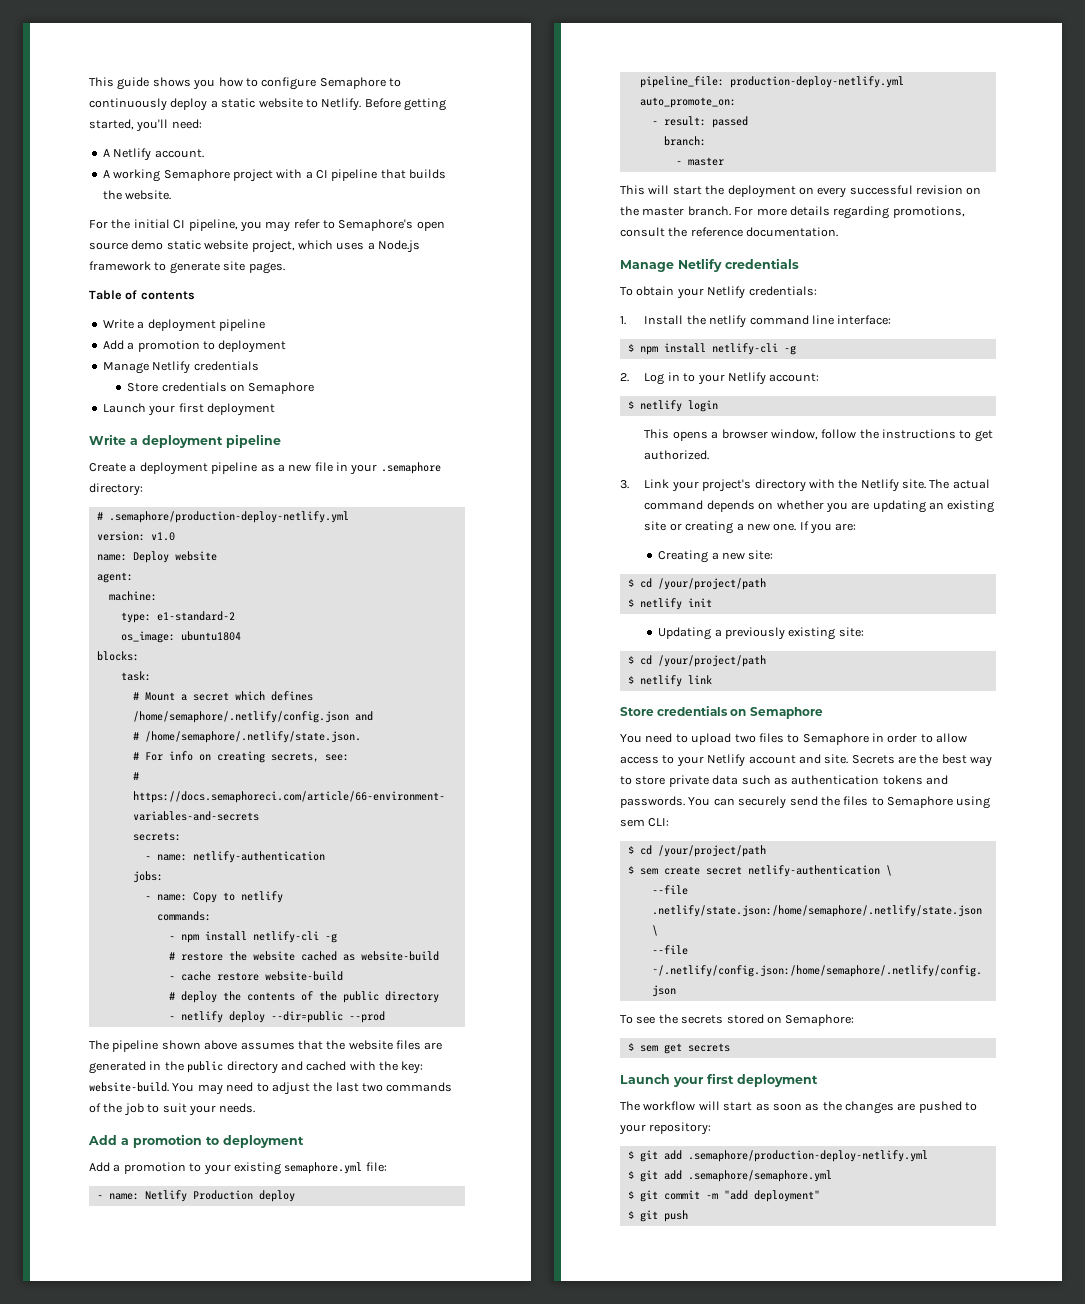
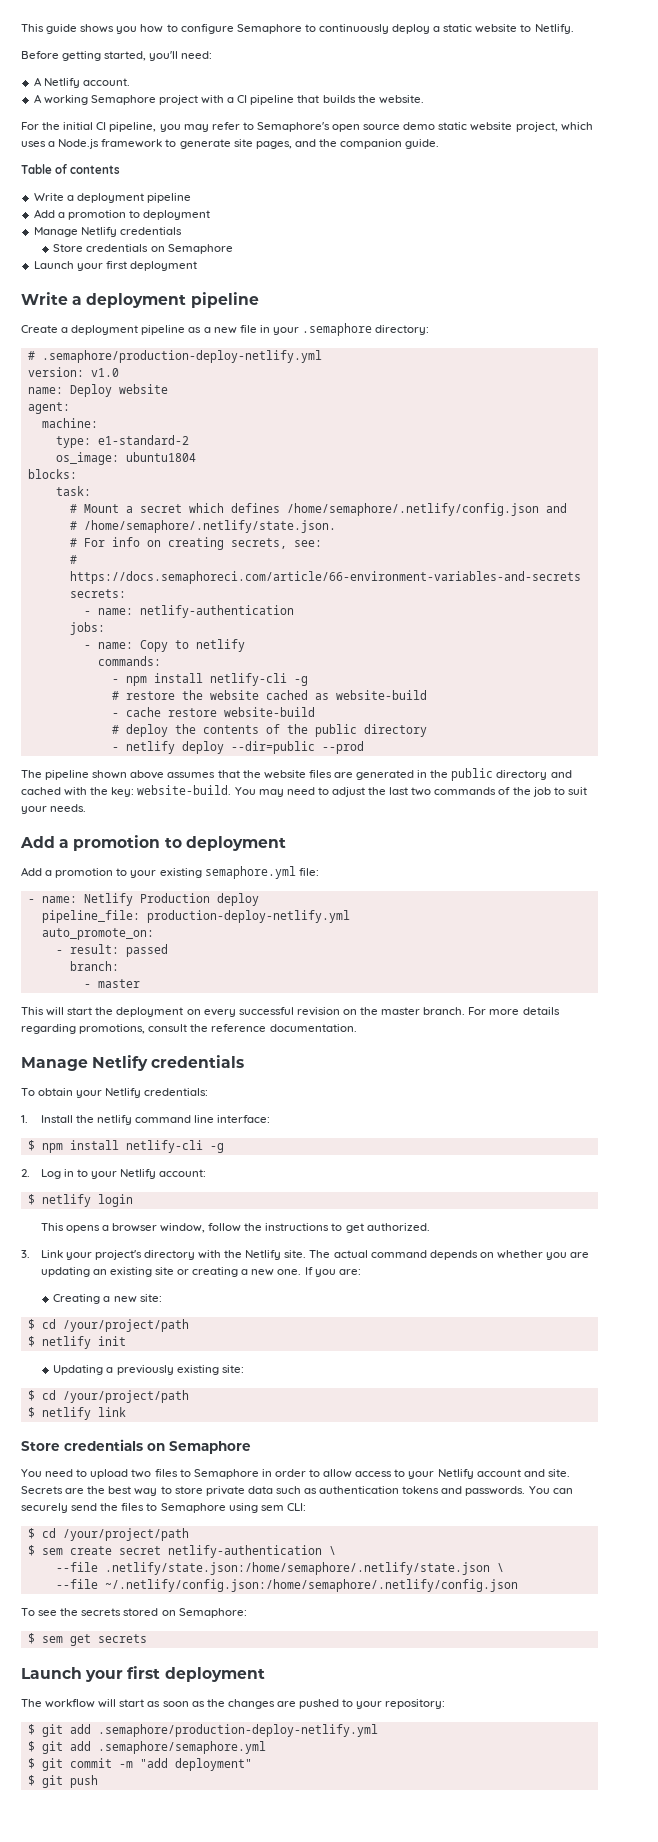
(362, 104) none -> (574, 29) //
[248,262,285,274] pages. -> [255,139,440,149] pages, and the companion guide.

